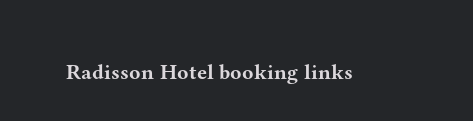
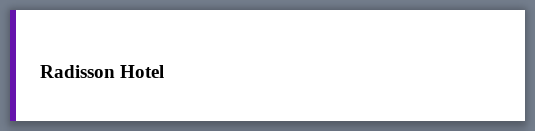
[219,64,354,84] booking links -> (165, 71) none

